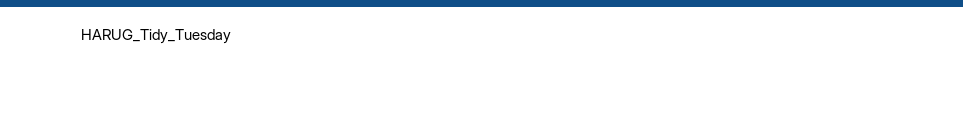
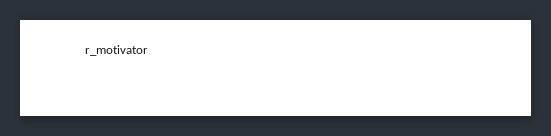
[81,29,231,44] HARUG_Tidy_Tuesday -> [85,45,148,56] r_motivator

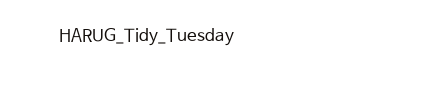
[85,45,148,56] r_motivator -> [59,28,234,46] HARUG_Tidy_Tuesday

